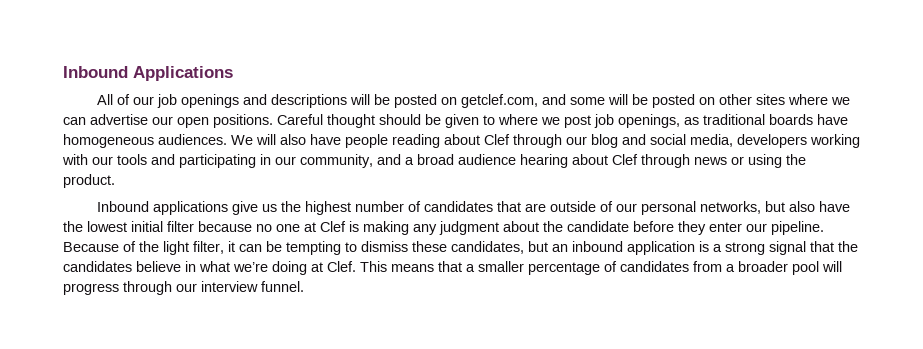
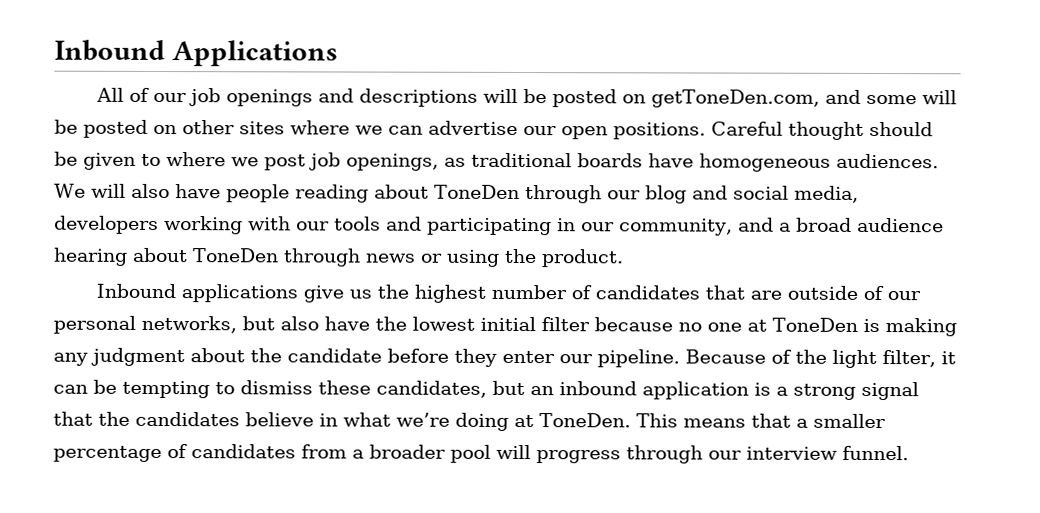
[460,94,538,108] getclef.com, -> [650,89,820,108] getToneDen.com,
[484,134,510,145] Clef -> [433,184,520,199] ToneDen
[612,154,638,165] Clef -> [192,248,279,263] ToneDen
[320,221,346,232] Clef -> [772,317,858,332] ToneDen
[327,261,356,272] Clef. -> [539,413,631,428] ToneDen.

